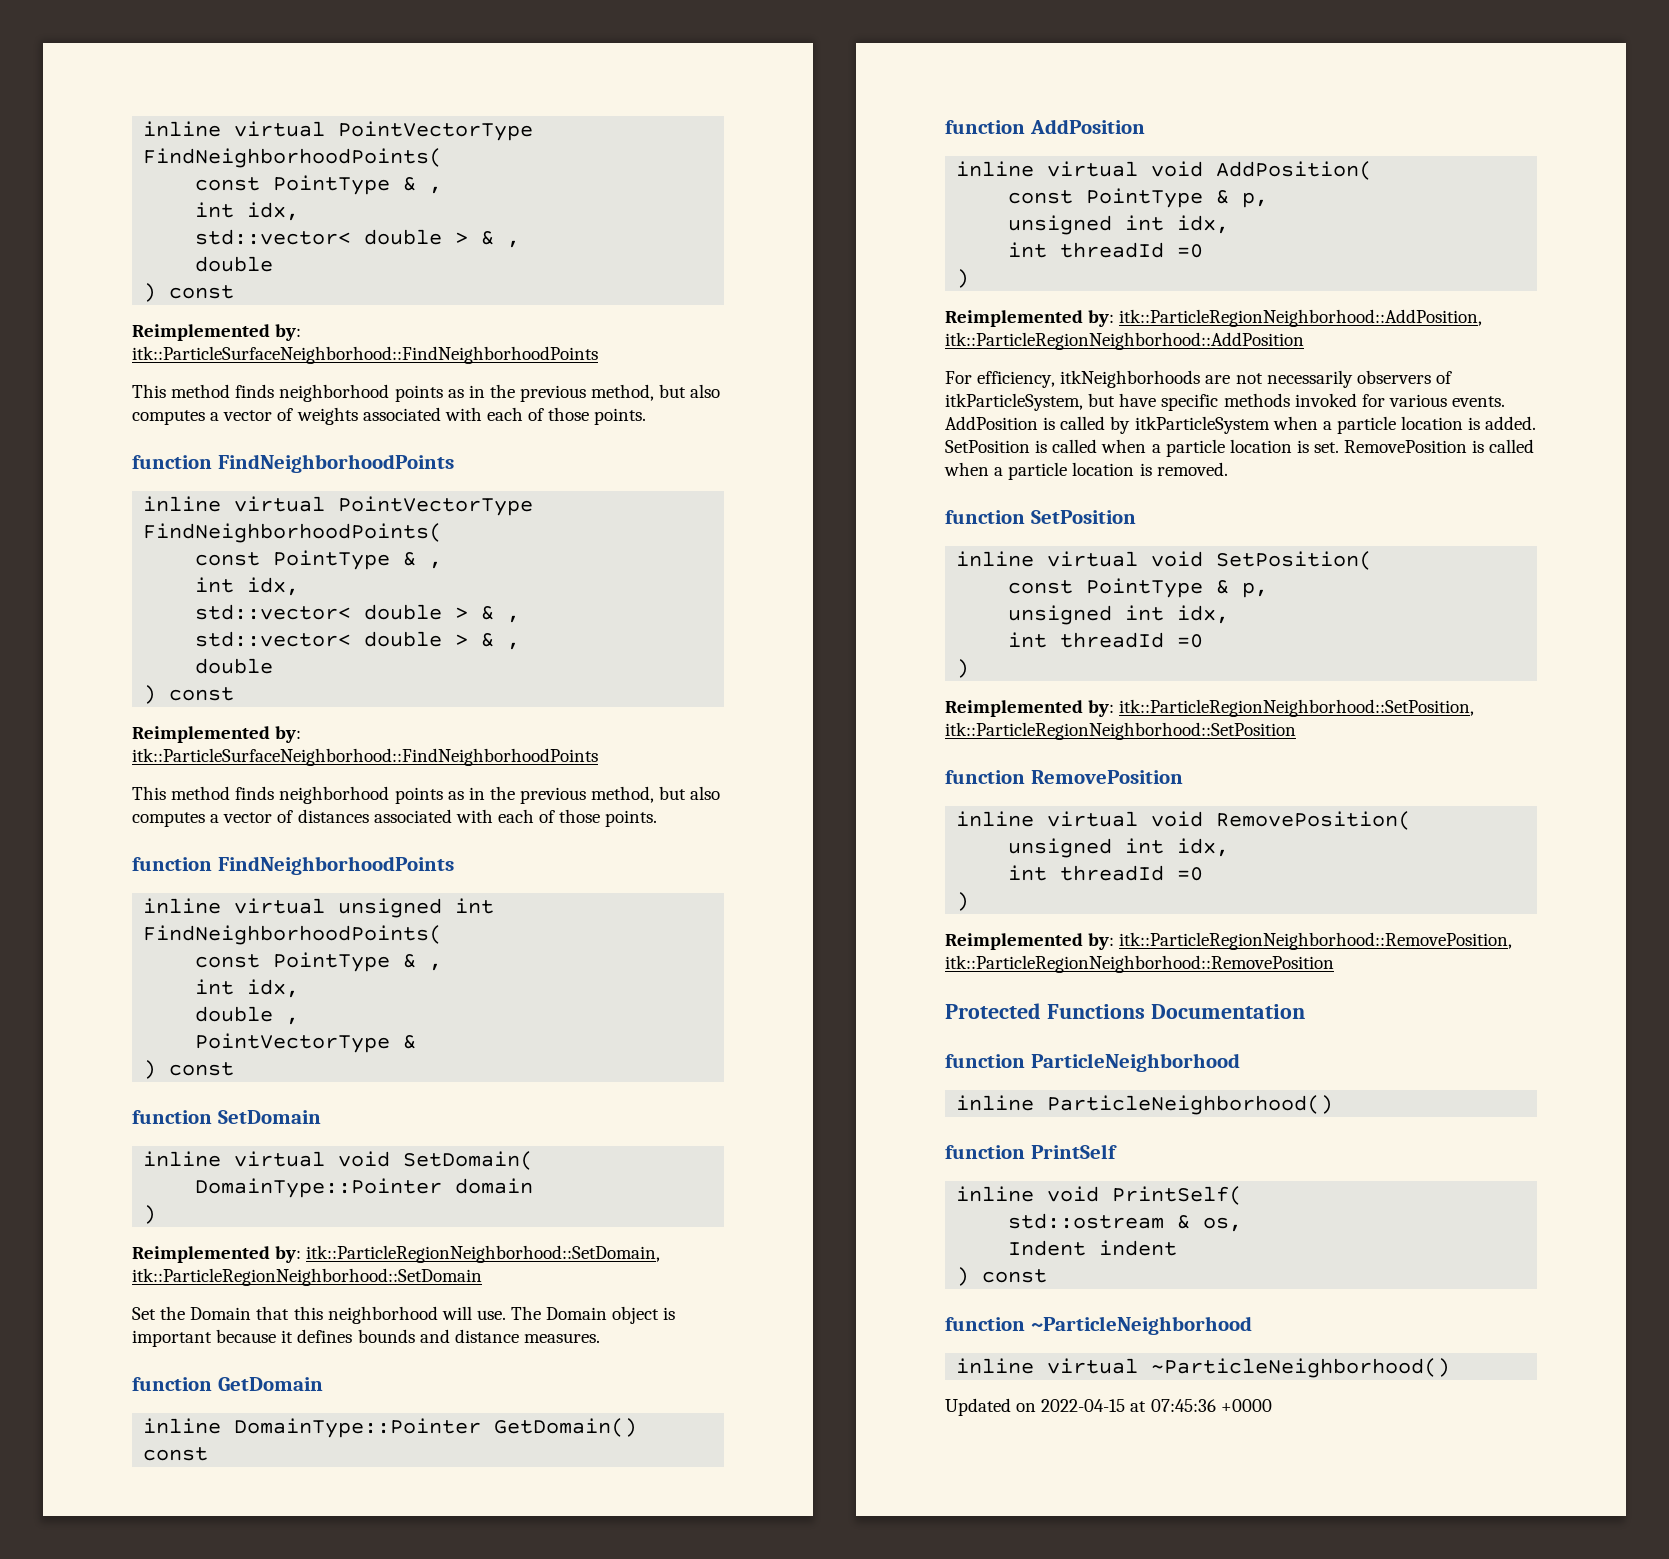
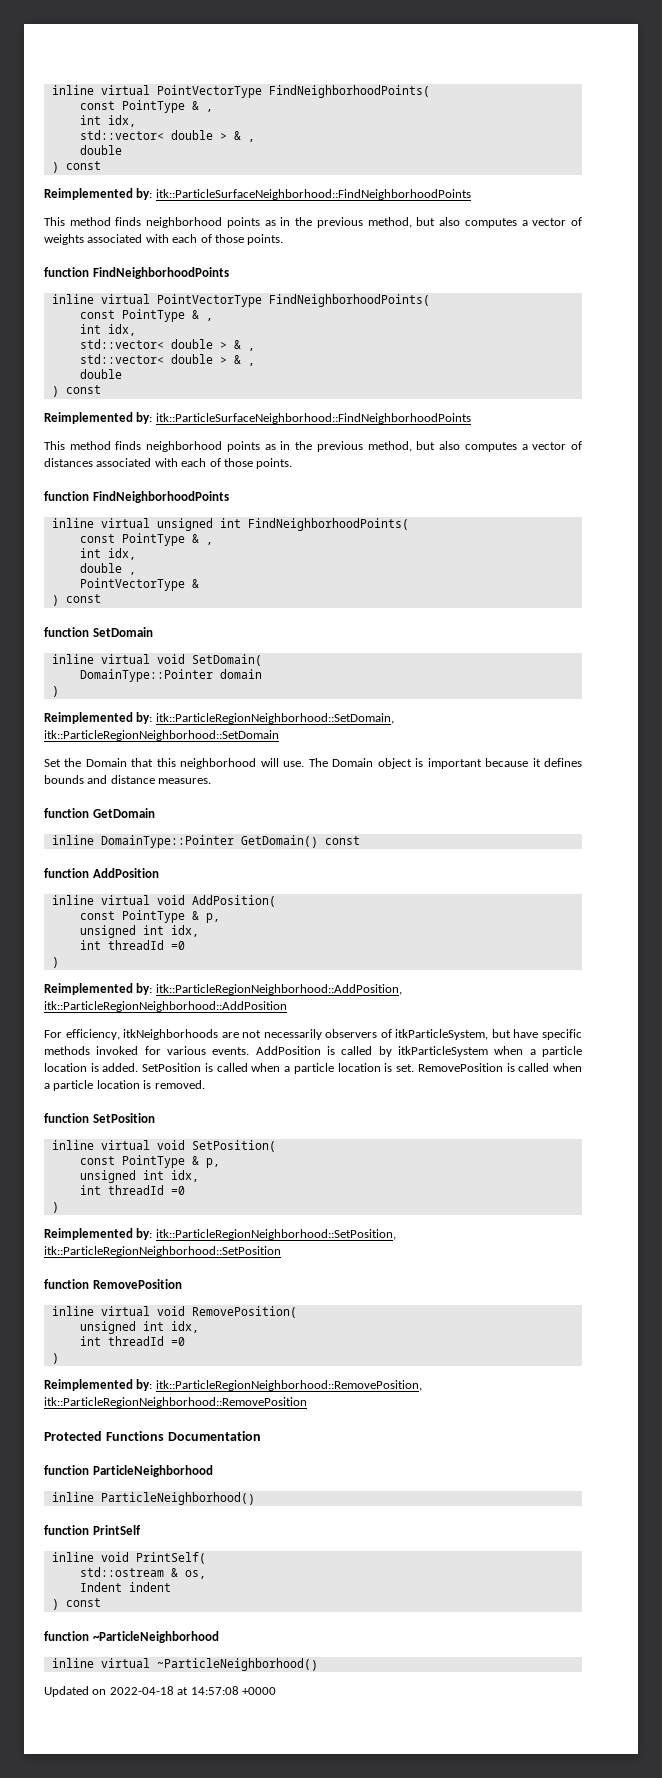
[1041,1399,1216,1412] 2022-04-15 at 07:45:36 -> [109,1686,239,1695] 2022-04-18 at 14:57:08

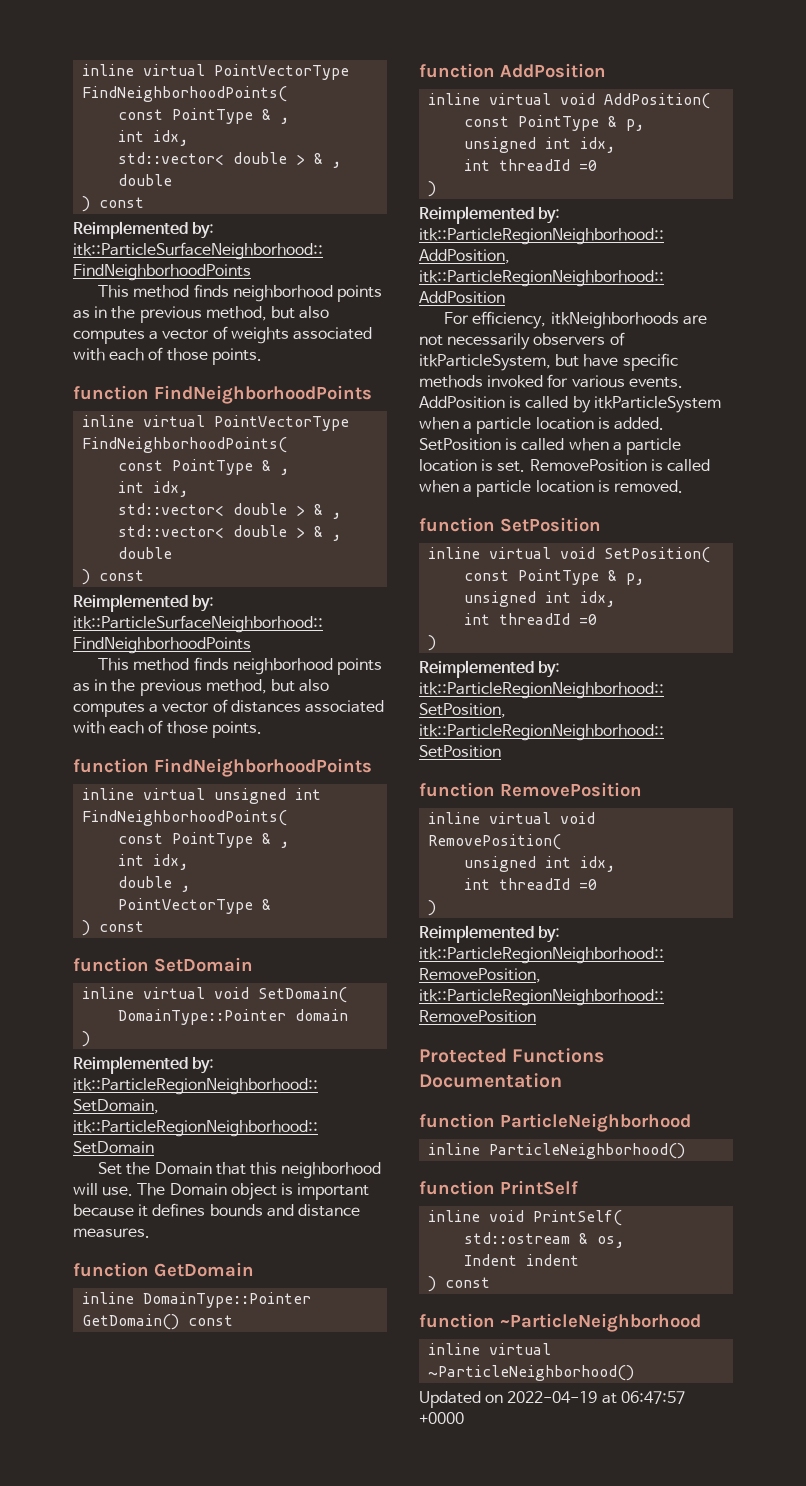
[109,1686,239,1695] 2022-04-18 at 14:57:08 -> [507,1391,685,1404] 2022-04-19 at 06:47:57

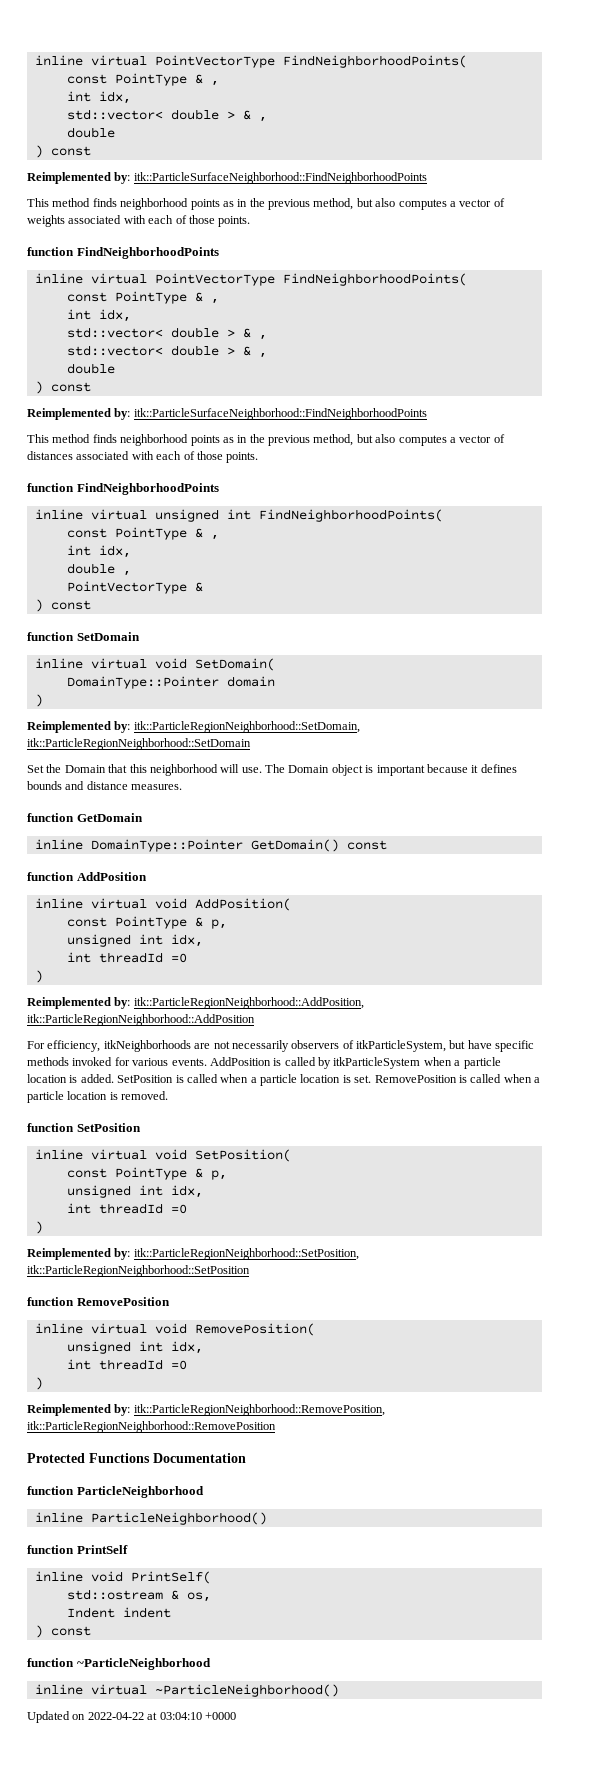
[507,1391,685,1404] 2022-04-19 at 06:47:57 -> [87,1712,202,1720] 2022-04-22 at 03:04:10

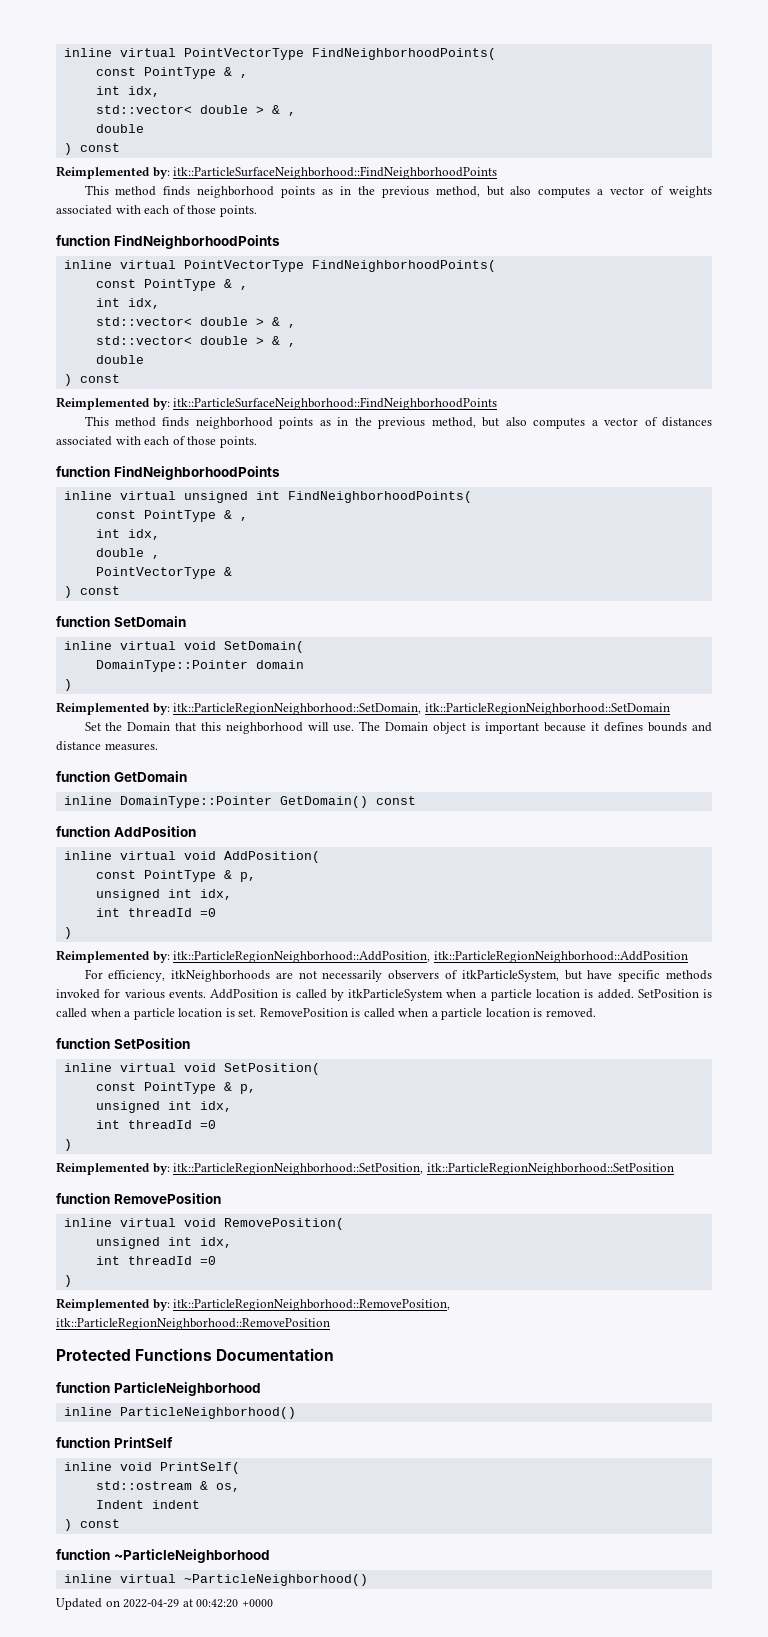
[87,1712,202,1720] 2022-04-22 at 03:04:10 -> [123,1599,239,1608] 2022-04-29 at 00:42:20

